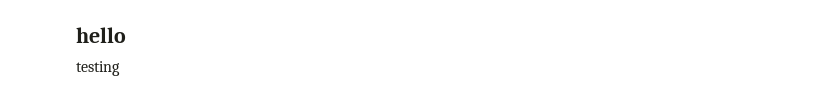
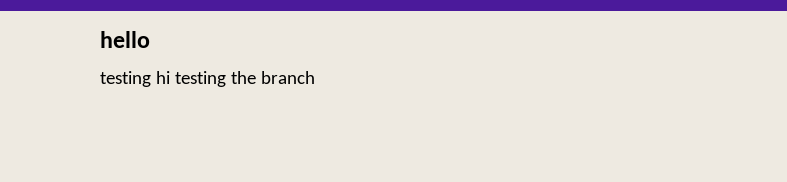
(120, 68) none -> [155,71,315,87] hi testing the branch

